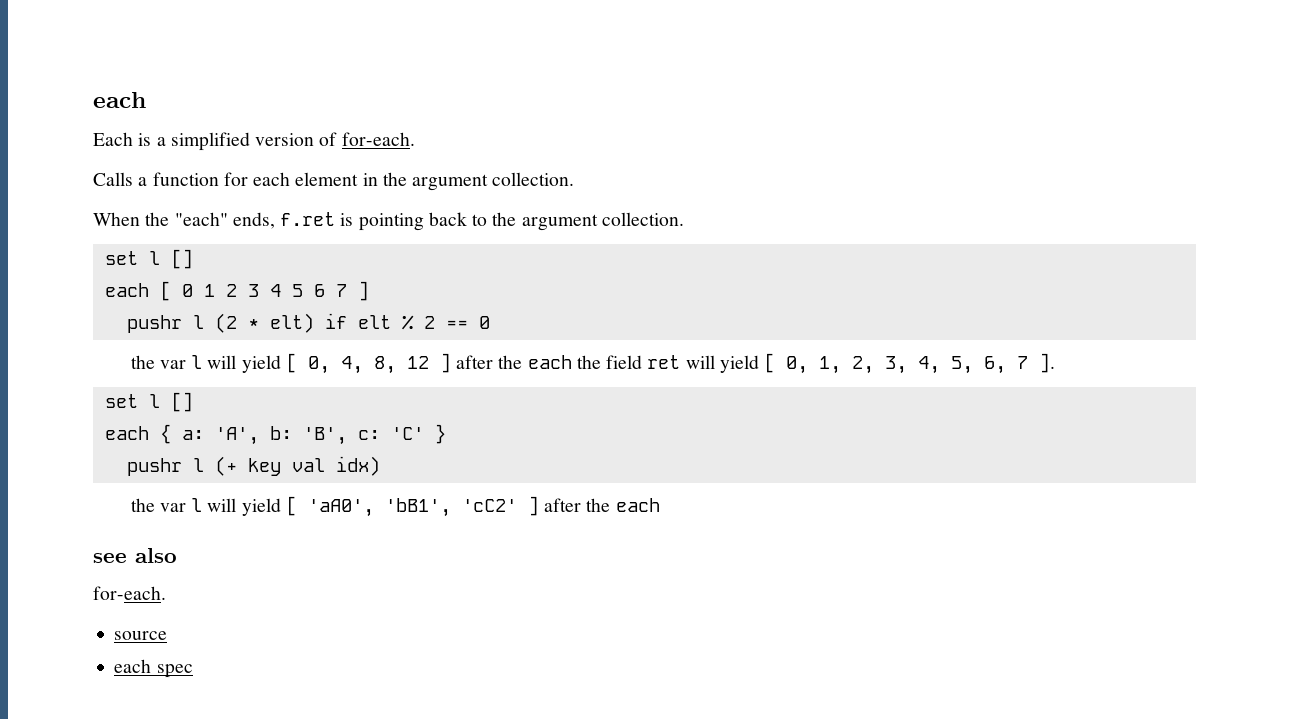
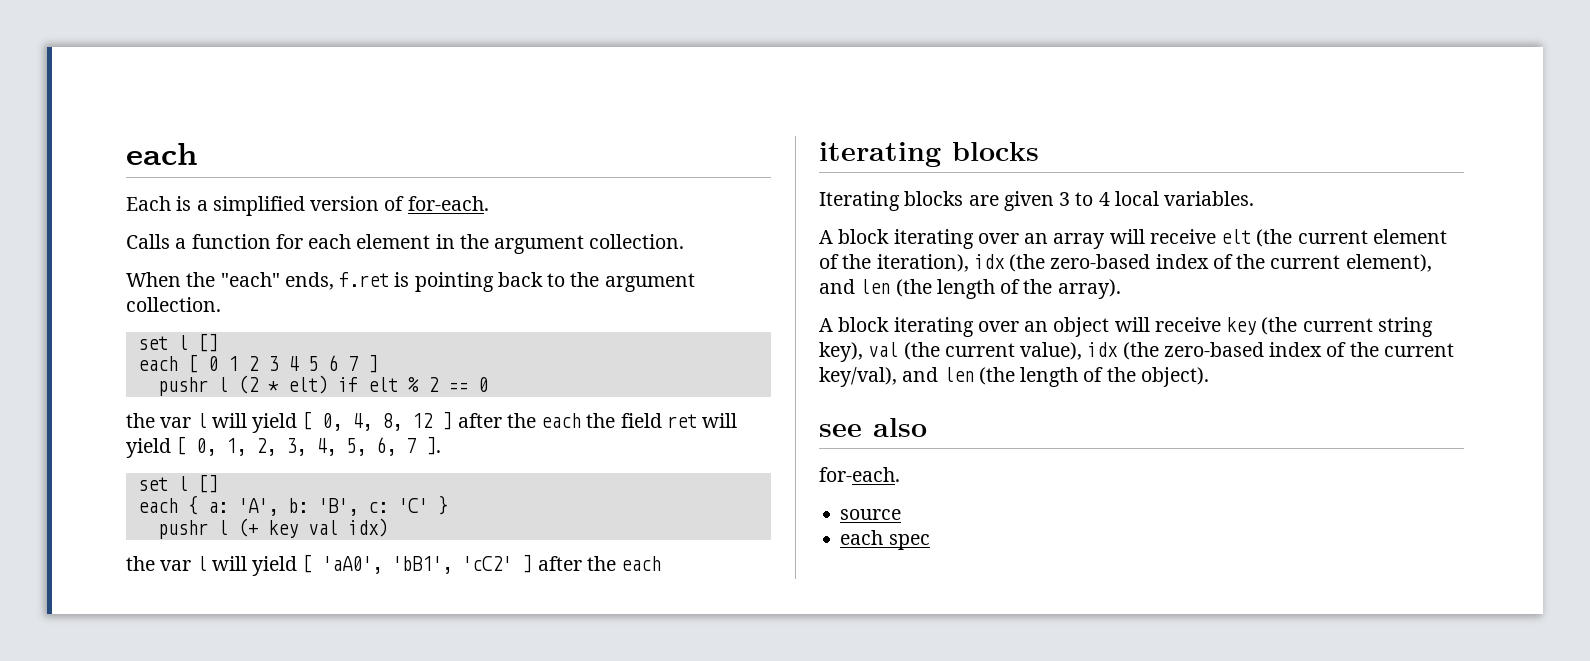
(660, 505) none -> [819,142,1039,167] [819,191,1255,211] [819,229,1447,249] [819,254,1432,272] [819,279,1121,299] [819,317,1433,337] [819,342,1454,362] [819,367,1209,387] // iterating blocks // Iterating blocks are given 3 to 4 local variables. // A block iterating over an array will receive elt (the current element of the iteration), idx (the zero-based index of the current element), and len (the length of the array). // A block iterating over an object will receive key (the current string key), val (the current value), idx (the zero-based index of the current key/val), and len (the length of the object).

